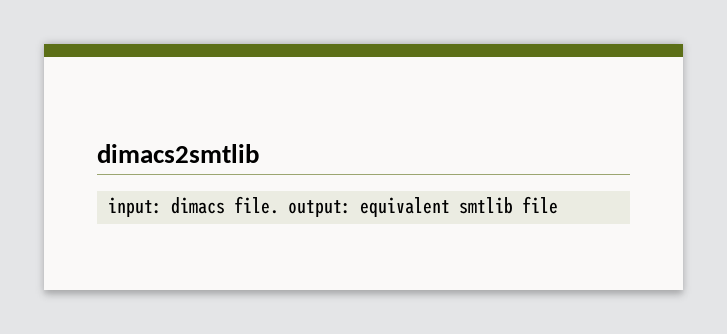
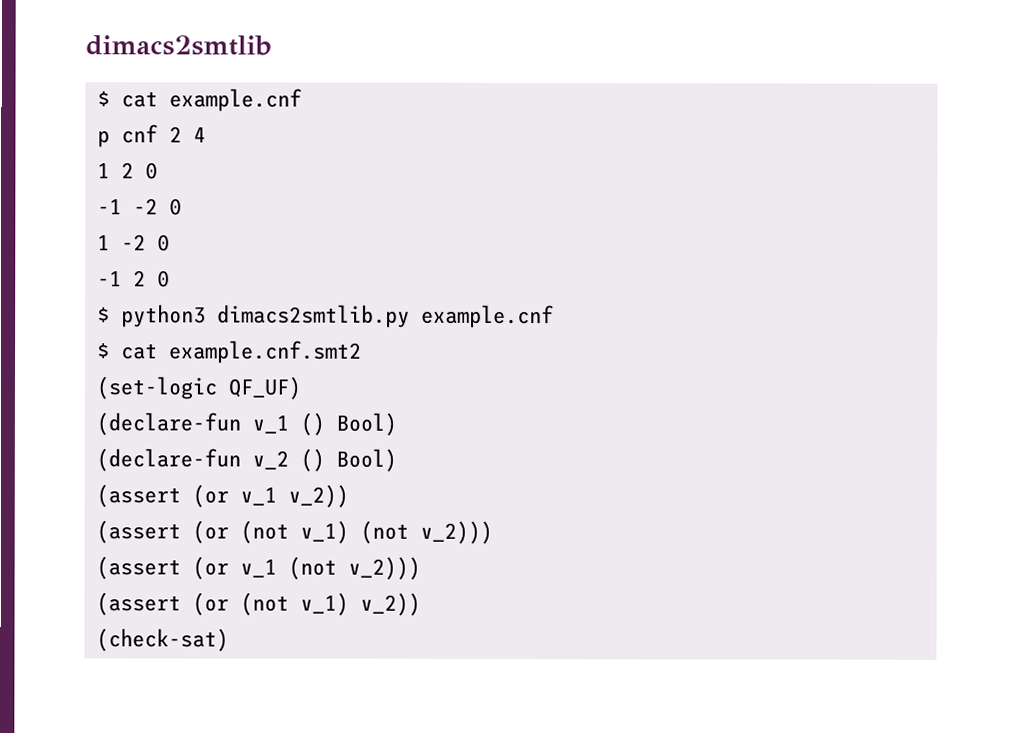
[108,196,559,217] input: dimacs file. output: equivalent smtlib file -> [97,88,303,112] [97,124,207,148] [97,162,159,180] [97,198,183,216] [97,234,171,252] [97,270,171,288] [97,304,555,329] [97,340,363,364] [96,376,302,400] [96,412,398,436] [96,448,398,472] [96,484,350,508] [96,520,494,544] [96,556,422,580] [96,592,422,616] [96,628,230,652] $ cat example.cnf // p cnf 2 4 // 1 2 0 // -1 -2 0 // 1 -2 0 // -1 2 0 // $ python3 dimacs2smtlib.py example.cnf // $ cat example.cnf.smt2 // (set-logic QF_UF) // (declare-fun v_1 () Bool) // (declare-fun v_2 () Bool) // (assert (or v_1 v_2)) // (assert (or (not v_1) (not v_2))) // (assert (or v_1 (not v_2))) // (assert (or (not v_1) v_2)) // (check-sat)

